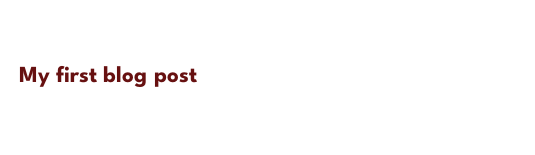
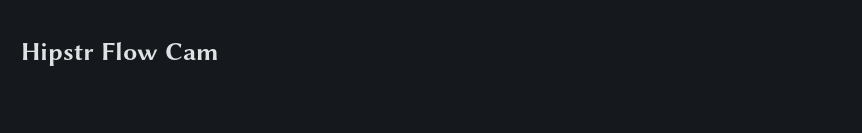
[19,65,197,88] My first blog post -> [21,42,219,66] Hipstr Flow Cam

